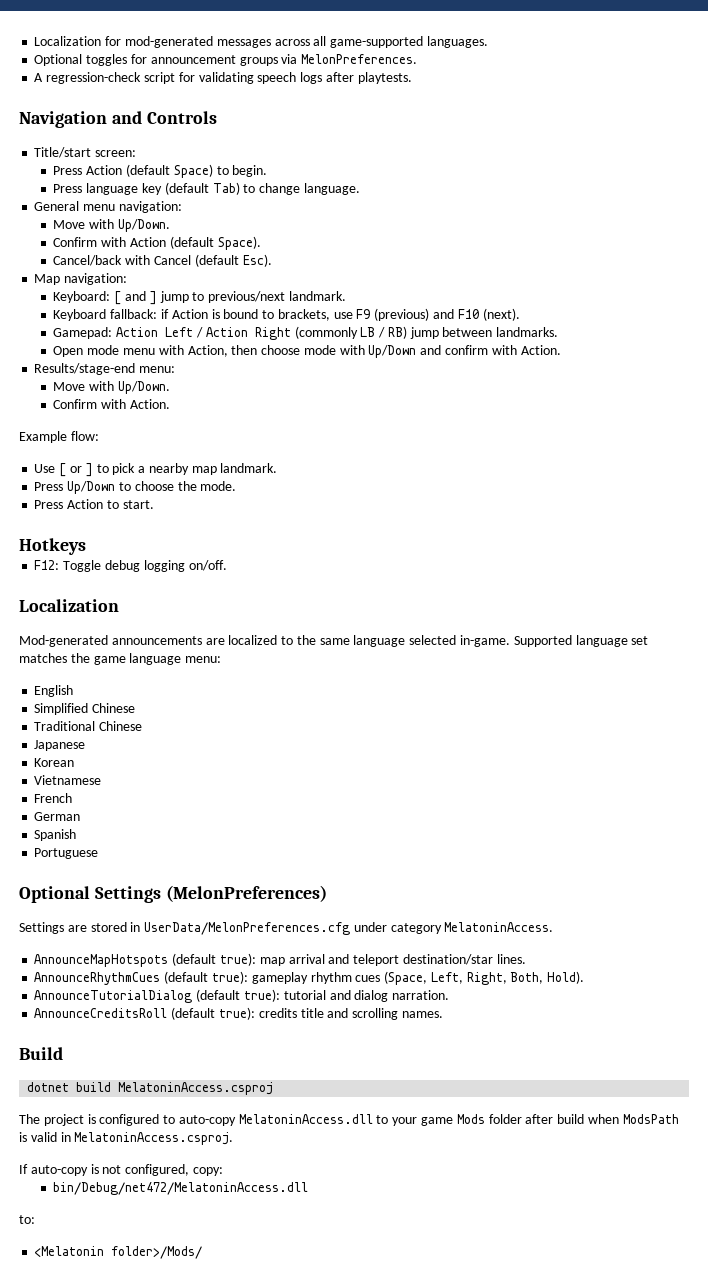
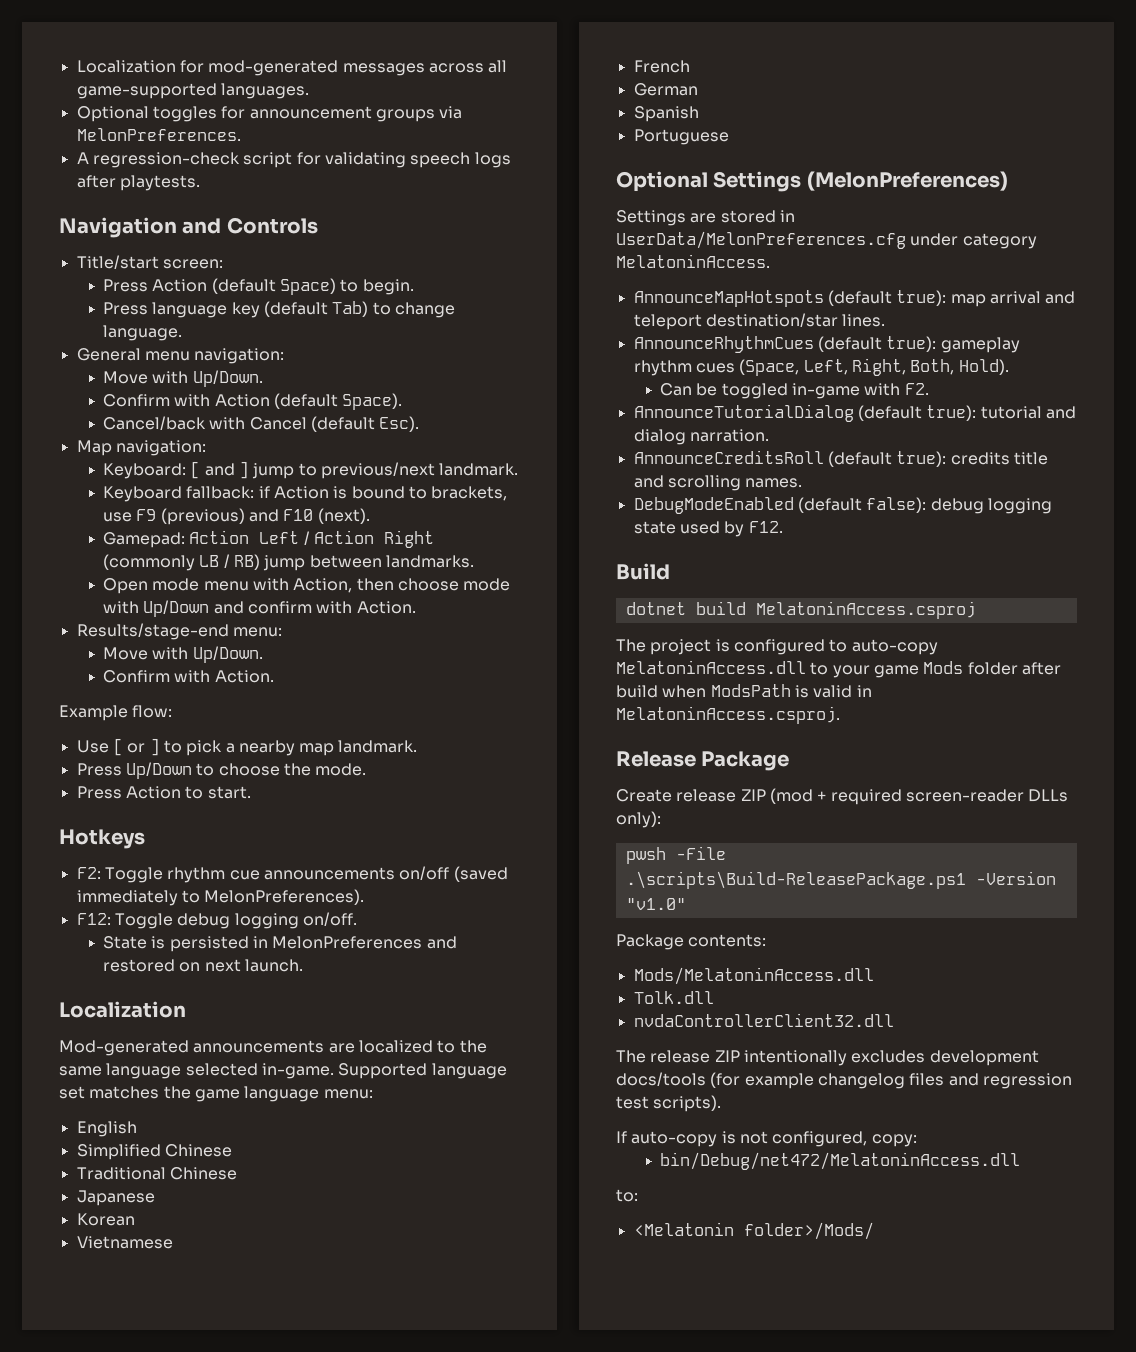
(86, 546) none -> [76,866,508,883] [76,889,365,906] // F2: Toggle rhythm cue announcements on/off (saved immediately to MelonPreferences).
(227, 565) none -> [103,936,457,952] [103,959,304,972] // State is persisted in MelonPreferences and restored on next launch.
(585, 977) none -> [660,383,929,399] // Can be toggled in-game with F2.
(443, 1014) none -> [633,497,1052,514] [633,521,783,537] // DebugModeEnabled (default false): debug logging state used by F12.
(234, 1138) none -> [616,751,790,771] [616,788,1069,805] [616,811,661,828] [625,846,726,864] [625,871,1056,889] [625,898,686,910] [616,934,767,950] [633,967,874,985] [633,991,714,1004] [633,1013,894,1027] [616,1050,1039,1066] [616,1072,1072,1089] [616,1095,722,1112] // Release Package // Create release ZIP (mod + required screen-reader DLLs only): // pwsh -File .\scripts\Build-ReleasePackage.ps1 -Version "v1.0" // Package contents: // Mods/MelatoninAccess.dll // Tolk.dll // nvdaControllerClient32.dll // The release ZIP intentionally excludes development docs/tools (for example changelog files and regression test scripts).

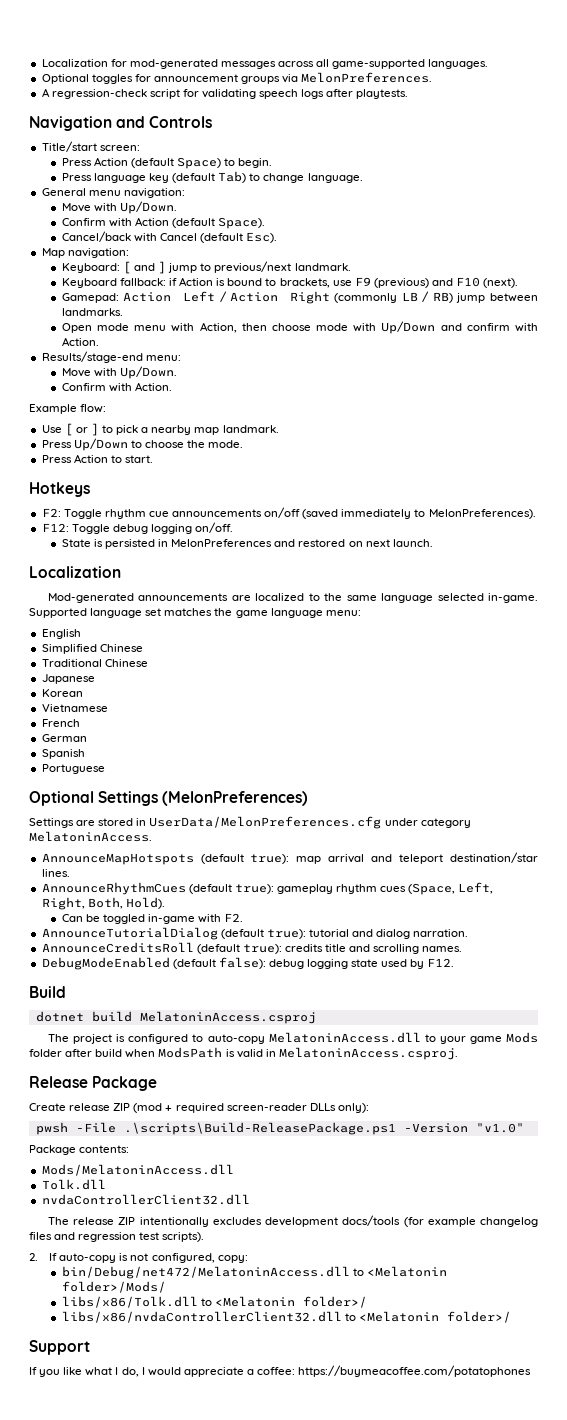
(722, 1103) none -> [29,1253,38,1261] 2.
[616,1189,638,1202] // to: // -> [352,1268,364,1276] to
(874, 1231) none -> [61,1296,368,1308] [61,1311,512,1323] [29,1340,90,1355] [29,1365,532,1377] // libs/x86/Tolk.dll to <Melatonin folder>/ // libs/x86/nvdaControllerClient32.dll to <Melatonin folder>/ // Support // If you like what I do, I would appreciate a coffee: https://buymeacoffee.com/potatophones

